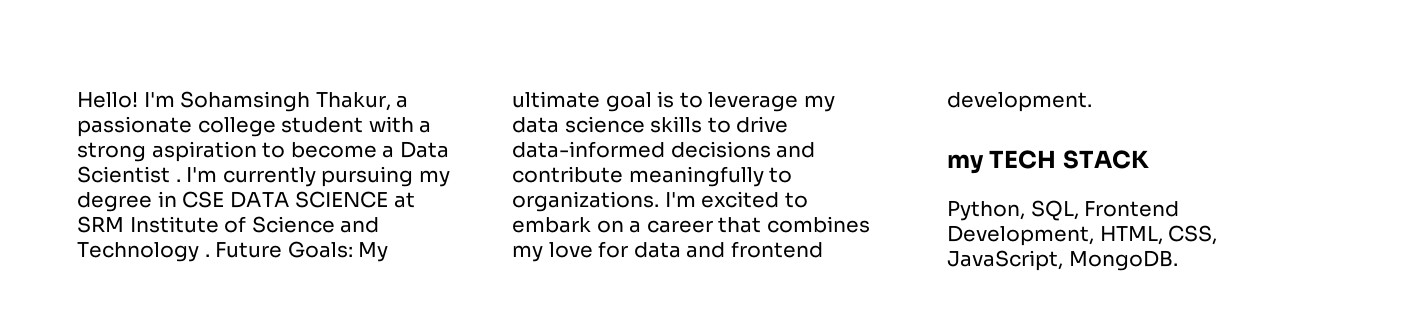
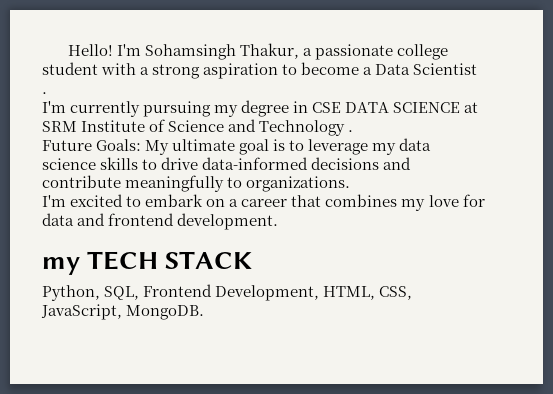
(181, 180) none -> (47, 93) //
(210, 255) none -> (354, 131) //
(659, 201) none -> (351, 184) //

